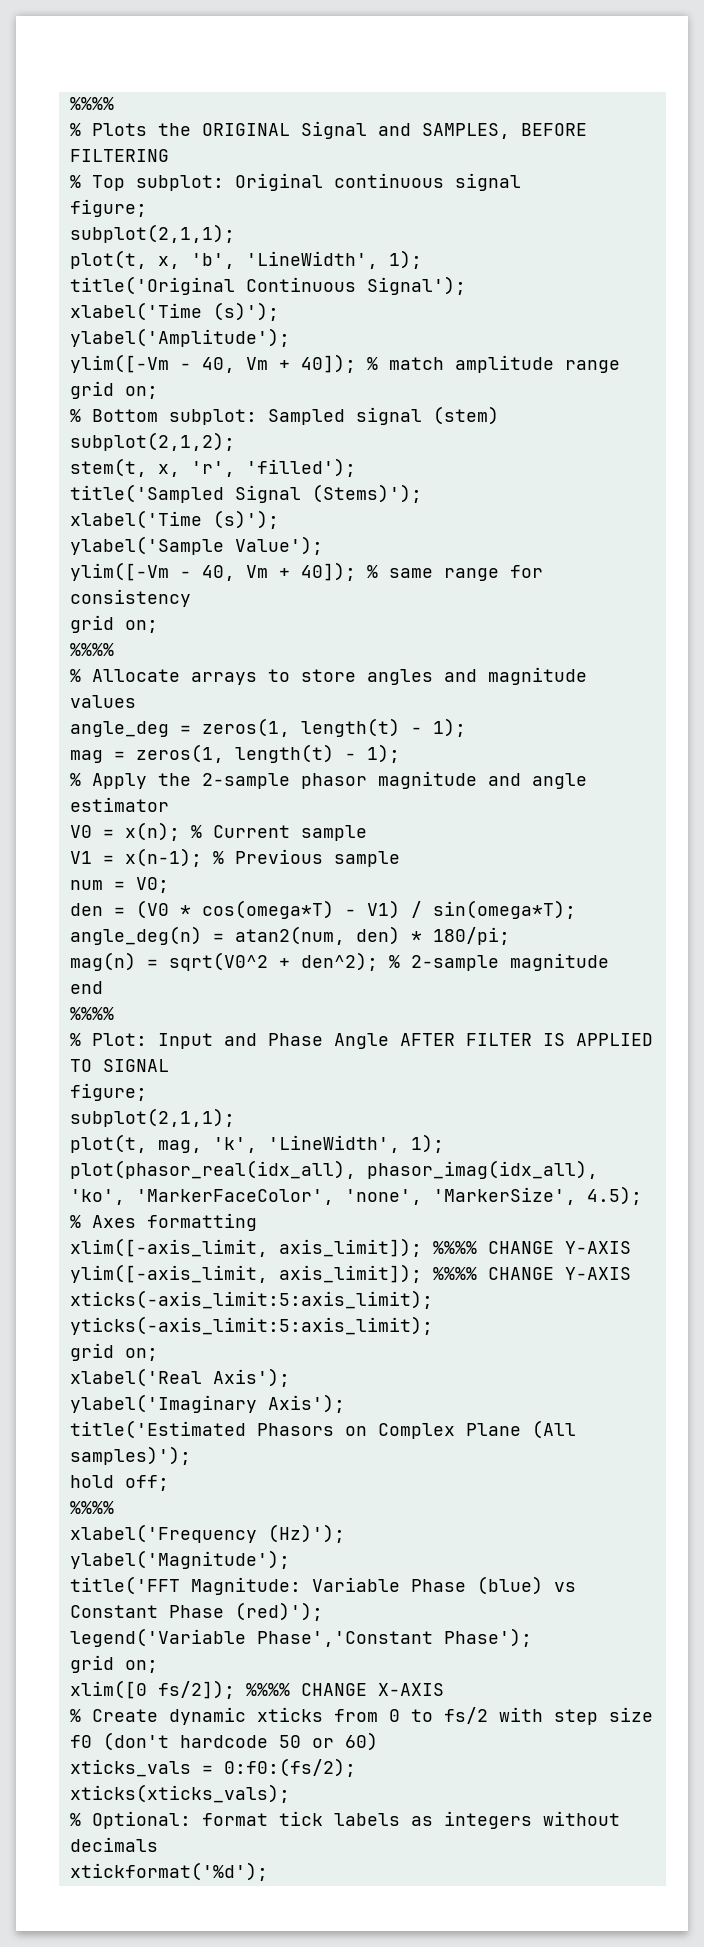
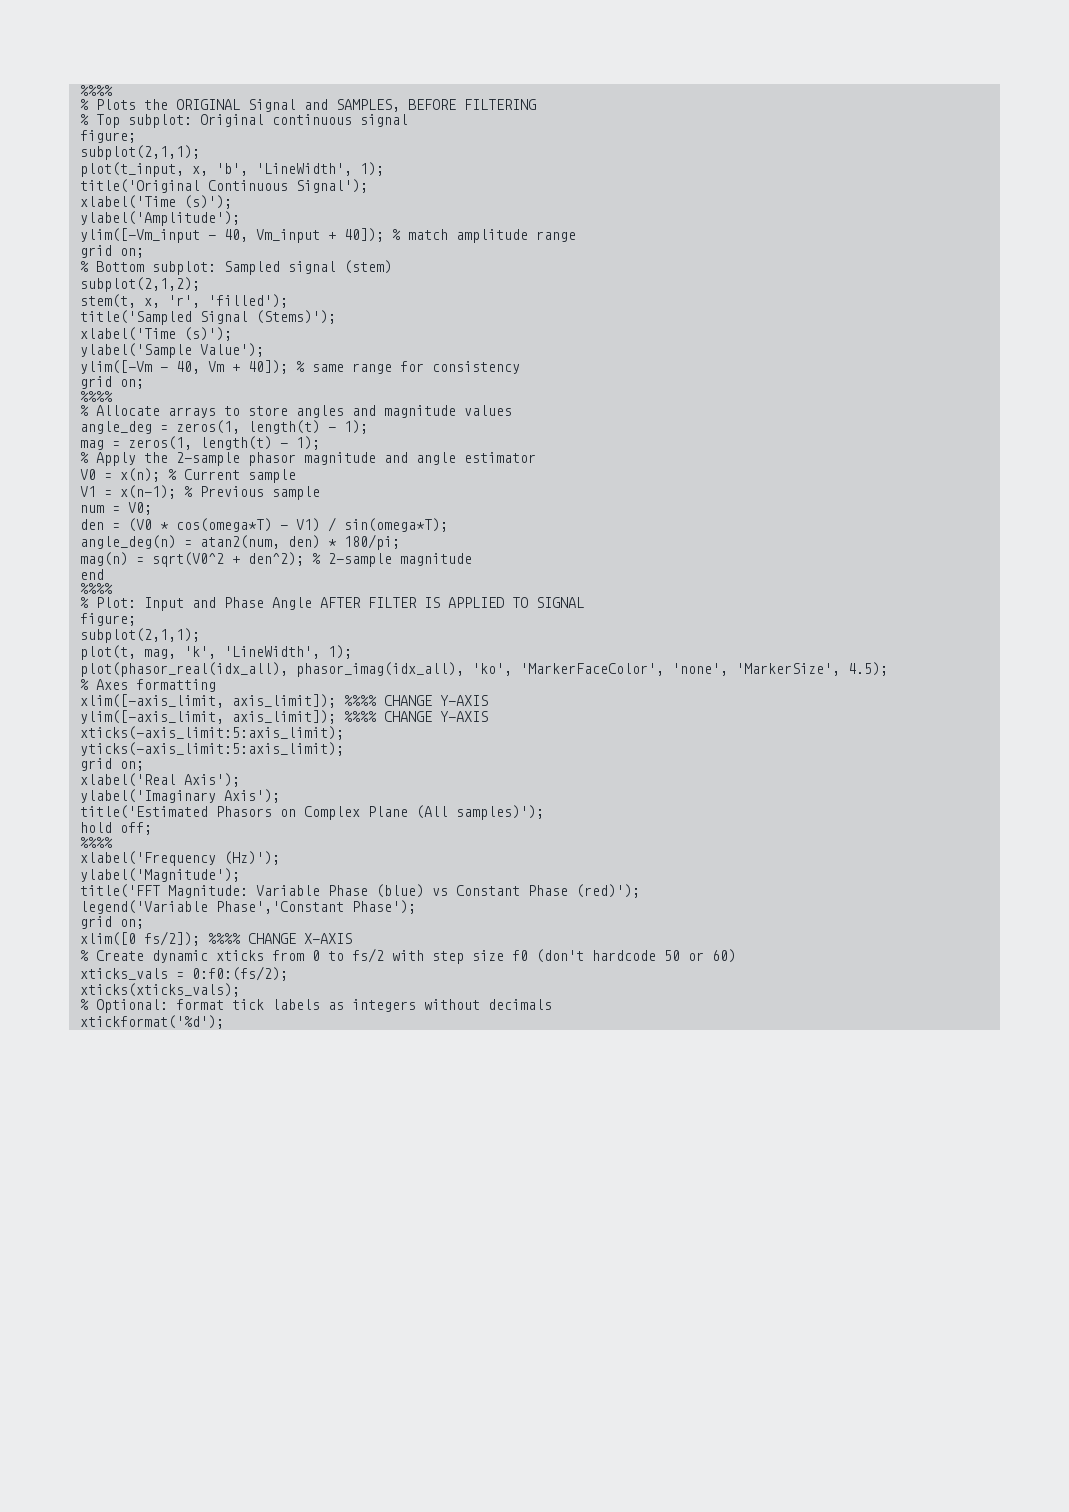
[69,250,147,269] plot(t, -> [80,162,185,177] plot(t_input,
[69,354,268,373] ylim([-Vm - 40, Vm -> [80,228,321,243] ylim([-Vm_input - 40, Vm_input

